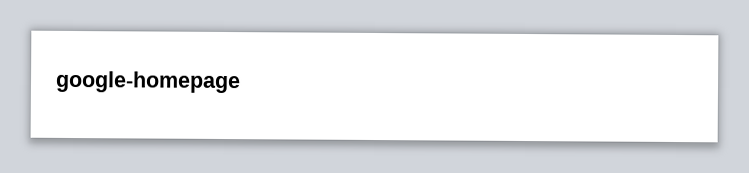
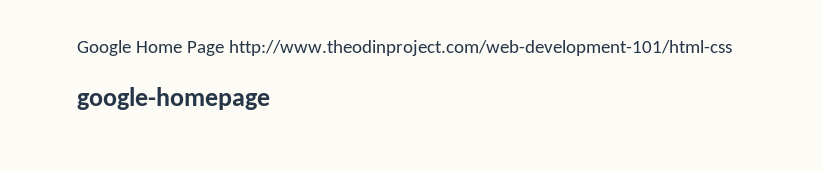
(55, 82) none -> [77,40,732,56] Google Home Page http://www.theodinproject.com/web-development-101/html-css //

